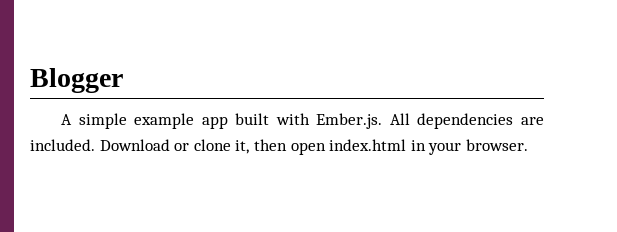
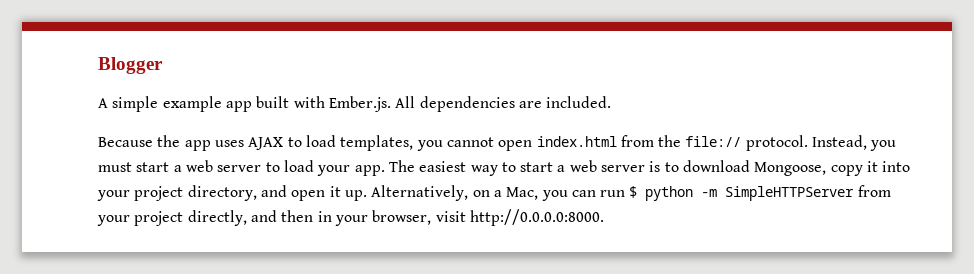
[99,139,528,155] Download or clone it, then open index.html in your browser. -> [98,135,897,151] [98,160,911,176] [97,185,891,201] [97,209,604,226] // Because the app uses AJAX to load templates, you cannot open index.html from the file:// protocol. Instead, you must start a web server to load your app. The easiest way to start a web server is to download Mongoose, copy it into your project directory, and open it up. Alternatively, on a Mac, you can run $ python -m SimpleHTTPServer from your project directly, and then in your browser, visit http://0.0.0.0:8000.

